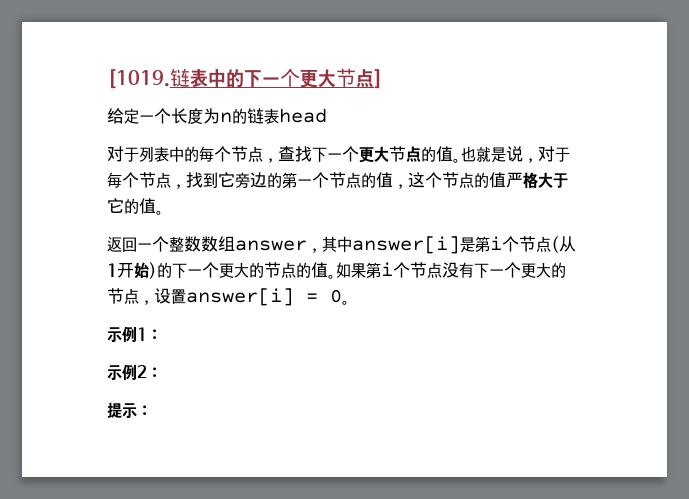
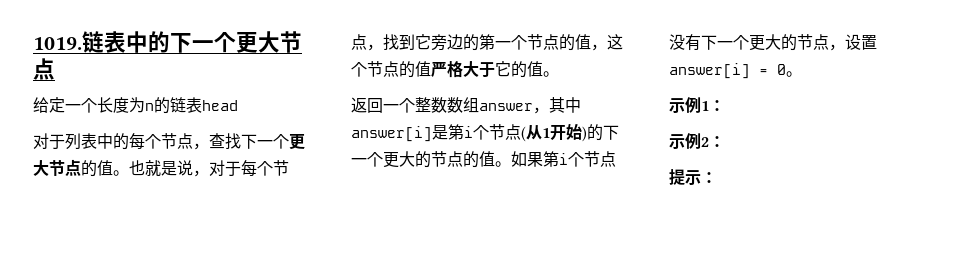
[107,69,170,89] [1019. -> [33,37,82,50] 1019.
[374,69,383,89] ] -> (55, 69) none

